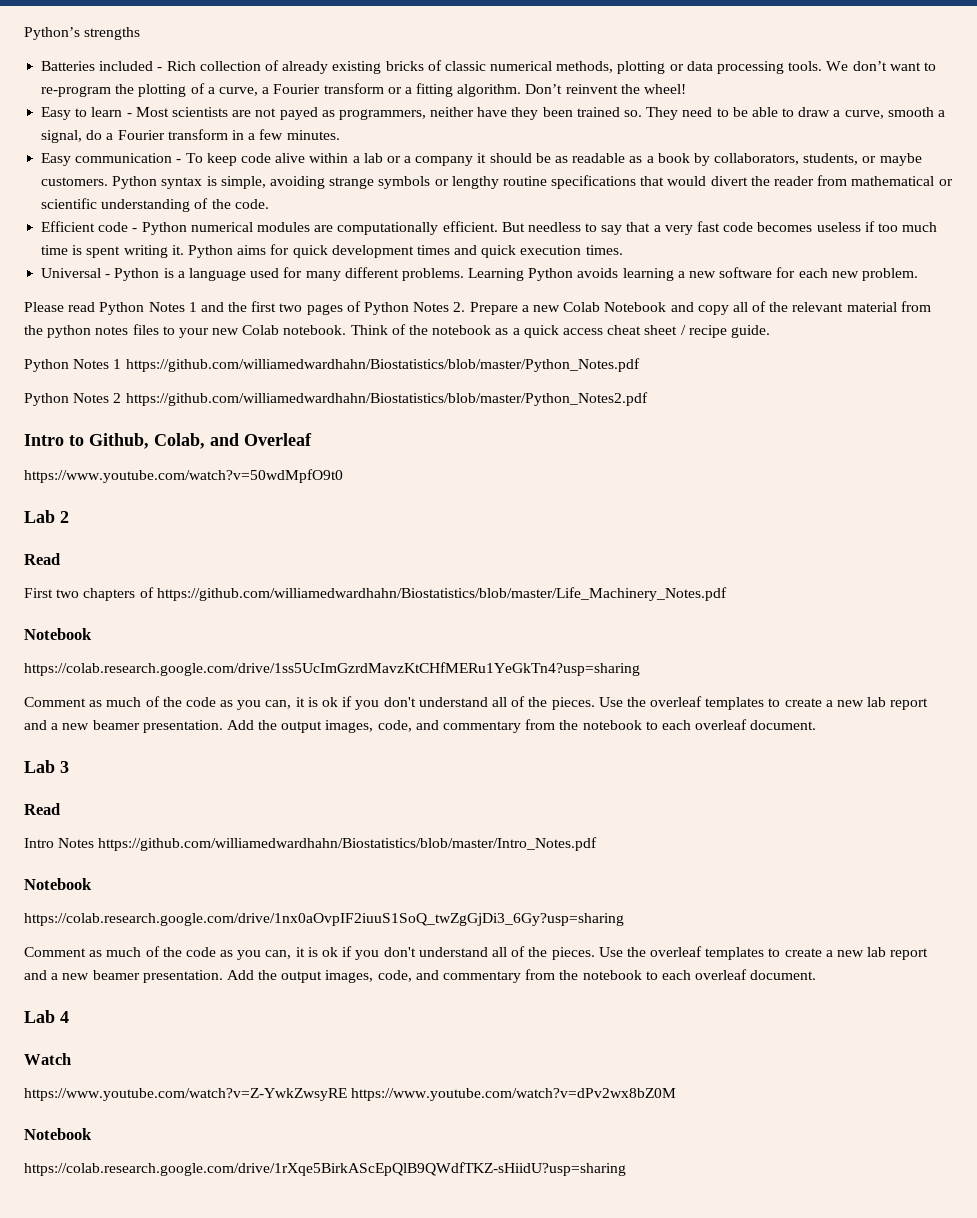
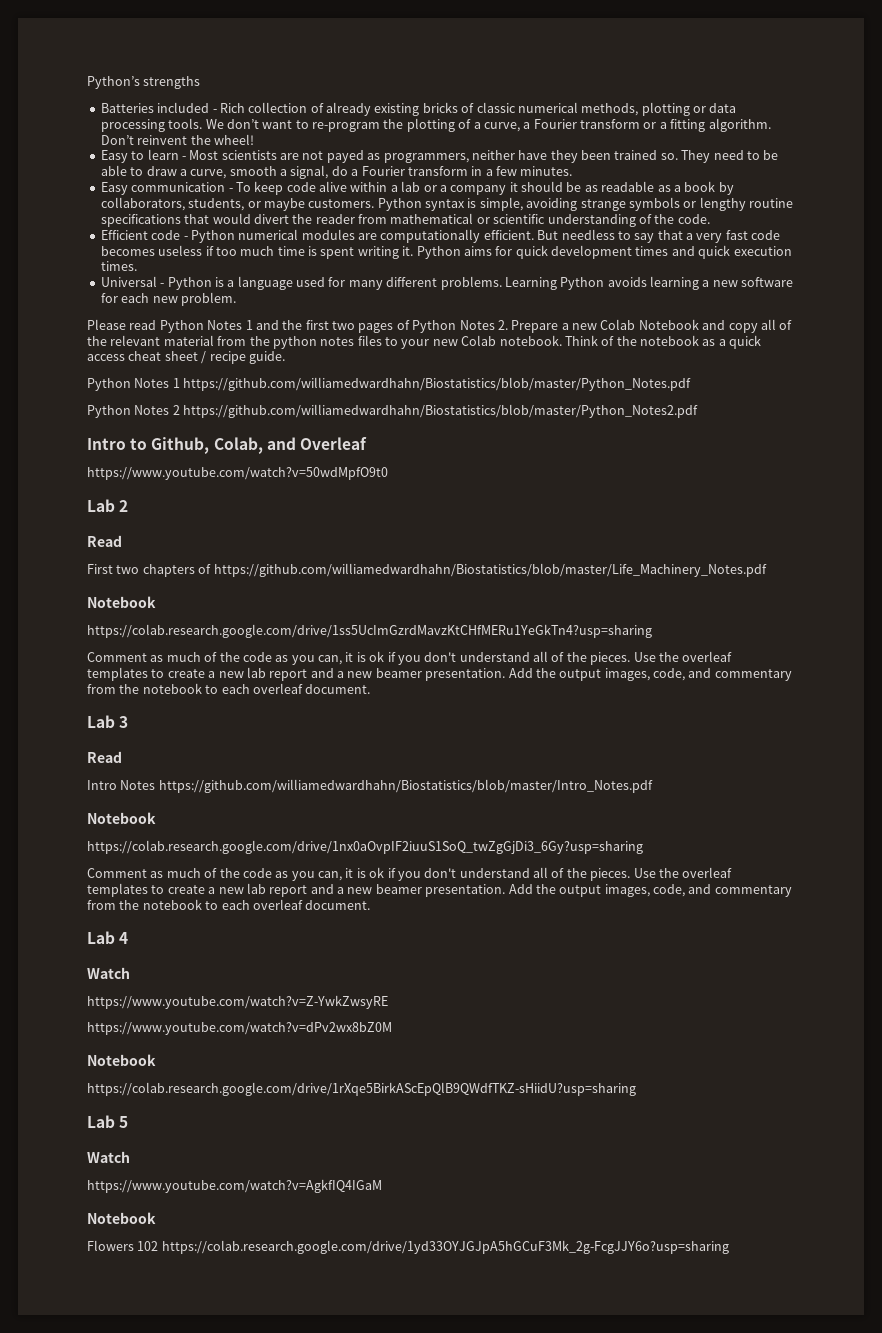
(347, 1094) none -> (388, 1002) //
(626, 1169) none -> [87,1115,129,1128] [87,1151,130,1163] [87,1179,382,1193] [87,1212,156,1224] [87,1240,729,1254] // Lab 5 // Watch // https://www.youtube.com/watch?v=AgkfIQ4IGaM // Notebook // Flowers 102 https://colab.research.google.com/drive/1yd33OYJGJpA5hGCuF3Mk_2g-FcgJJY6o?usp=sharing

